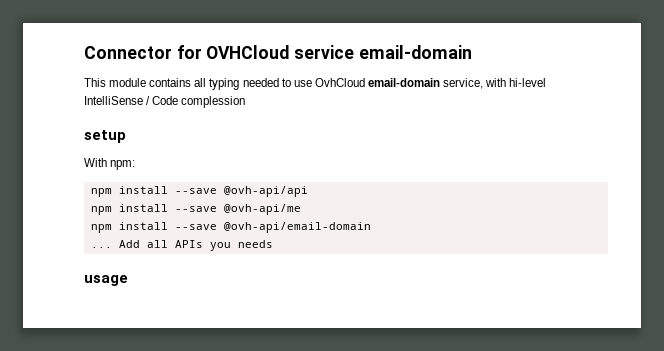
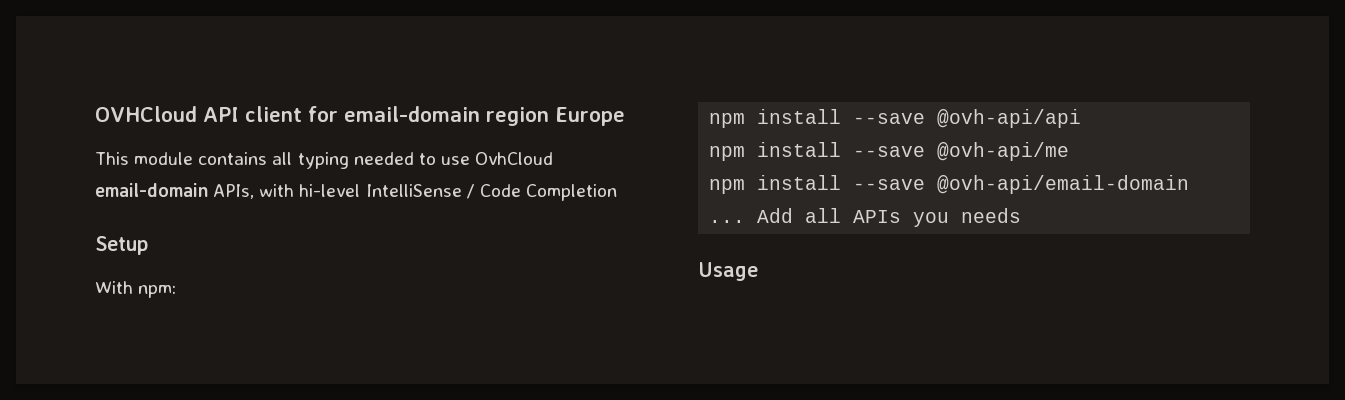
[84,45,472,59] Connector for OVHCloud service email-domain -> [95,106,625,126] OVHCloud API client for email-domain region Europe
[443,78,484,89] service, -> [213,184,255,199] APIs,
[181,96,246,108] [84,130,126,143] complession // setup -> [525,184,617,201] [95,236,148,255] Completion // Setup
[84,275,128,286] usage -> [698,262,758,281] Usage

